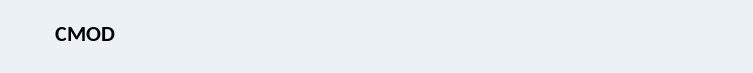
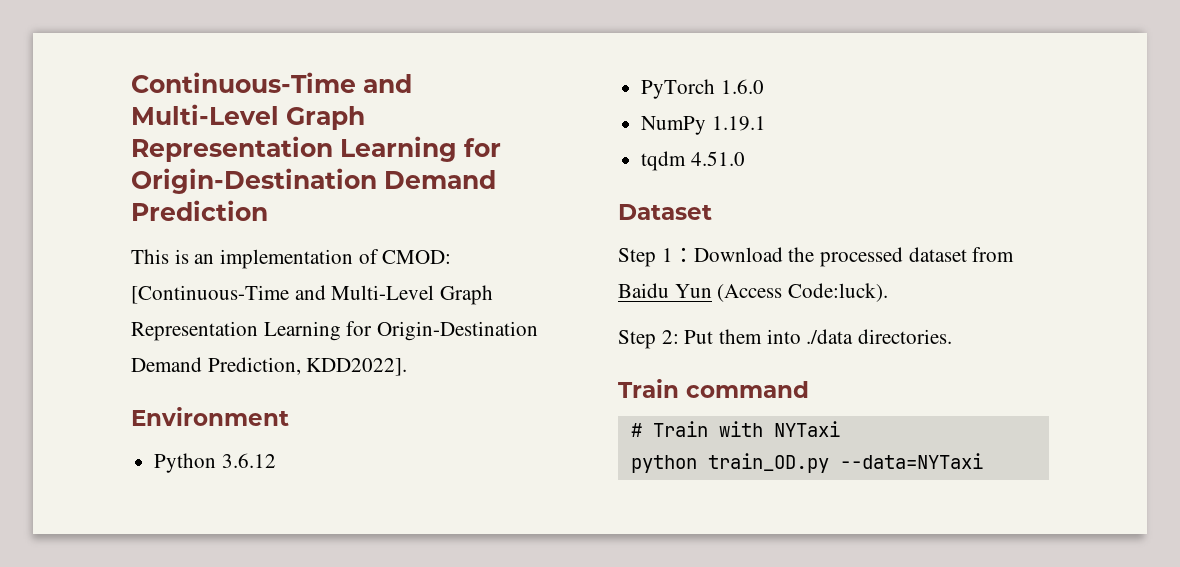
[55,27,115,41] CMOD -> [131,72,412,93] [131,104,365,130] [131,136,501,162] [131,168,496,194] [131,200,268,221] [131,249,452,269] [131,285,494,305] [131,321,539,341] [131,357,408,376] [131,407,289,426] [154,453,276,473] [641,79,764,99] [641,116,766,135] [641,151,745,171] [618,204,712,220] [618,247,1015,267] [618,283,889,302] [618,329,953,349] [618,379,809,398] [630,421,840,437] [630,453,983,473] Continuous-Time and Multi-Level Graph Representation Learning for Origin-Destination Demand Prediction // This is an implementation of CMOD: [Continuous-Time and Multi-Level Graph Representation Learning for Origin-Destination Demand Prediction, KDD2022]. // Environment // Python 3.6.12 // PyTorch 1.6.0 // NumPy 1.19.1 // tqdm 4.51.0 // Dataset // Step 1：Download the processed dataset from Baidu Yun (Access Code:luck). // Step 2: Put them into ./data directories. // Train command // # Train with NYTaxi // python train_OD.py --data=NYTaxi

